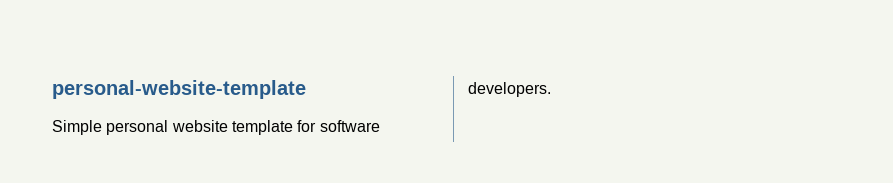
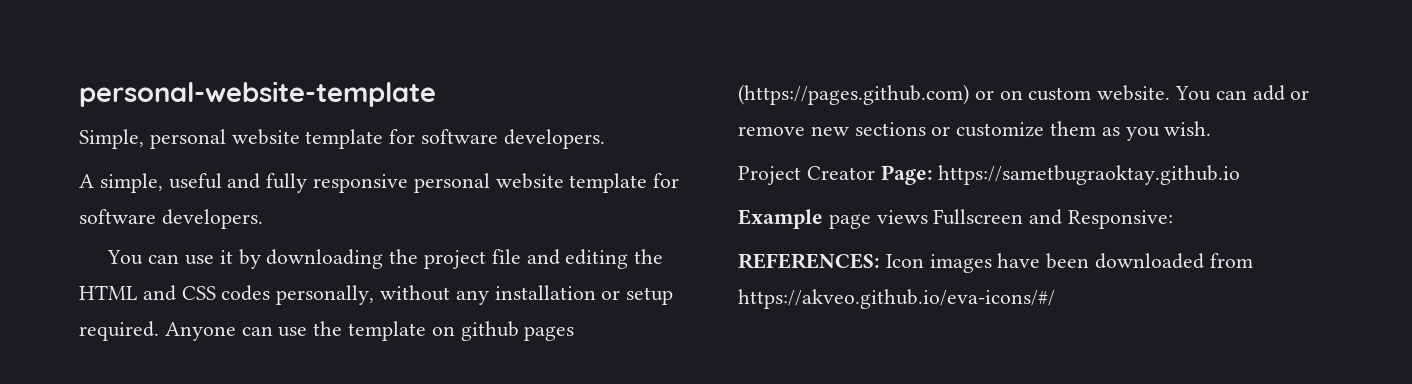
[52,120,380,135] [468,82,551,97] Simple personal website template for software developers. -> [79,129,605,149] [79,173,680,193] [79,209,263,229] [107,249,664,269] [79,285,674,305] [79,321,575,341] [738,84,1310,105] [738,121,1212,141] [738,165,1241,185] [738,209,1174,229] [738,253,1253,273] [738,289,1055,309] Simple, personal website template for software developers. // A simple, useful and fully responsive personal website template for software developers. // You can use it by downloading the project file and editing the HTML and CSS codes personally, without any installation or setup required. Anyone can use the template on github pages (https://pages.github.com) or on custom website. You can add or remove new sections or customize them as you wish. // Project Creator Page: https://sametbugraoktay.github.io // Example page views Fullscreen and Responsive: // REFERENCES: Icon images have been downloaded from https://akveo.github.io/eva-icons/#/

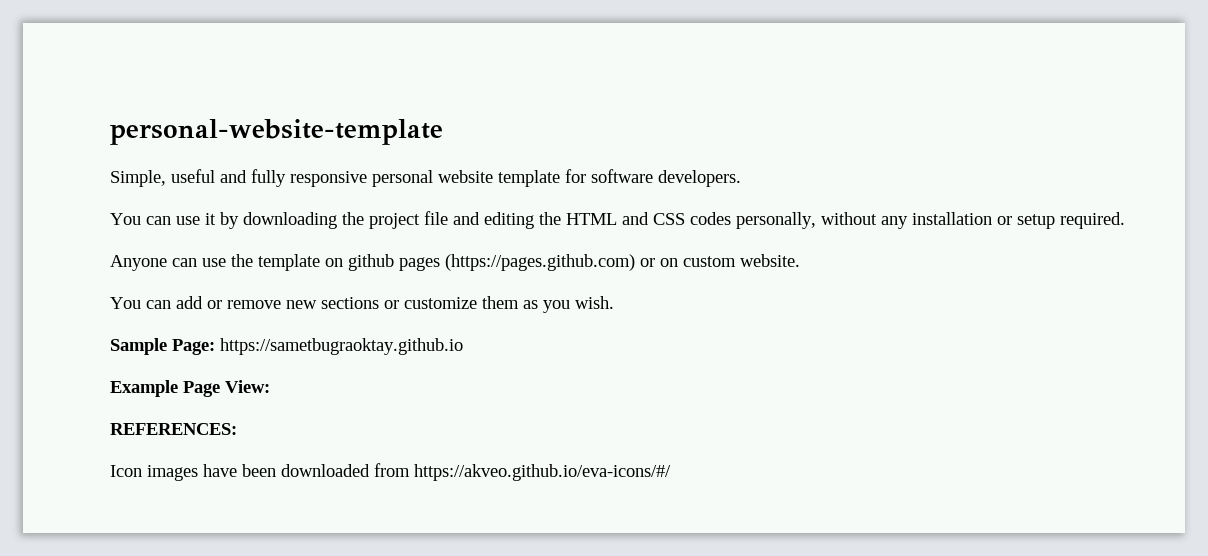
[149,129,605,149] [79,173,163,193] personal website template for software developers. // A simple, -> (166, 178) none
(159, 331) none -> (1125, 220) //
(1171, 93) none -> (800, 260) //
[738,166,875,185] Project Creator -> [110,338,167,355] Sample
[828,209,1174,229] page views Fullscreen and Responsive: -> [183,380,270,397] Page View:
(880, 261) none -> (237, 429) //

